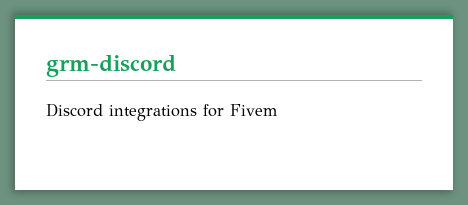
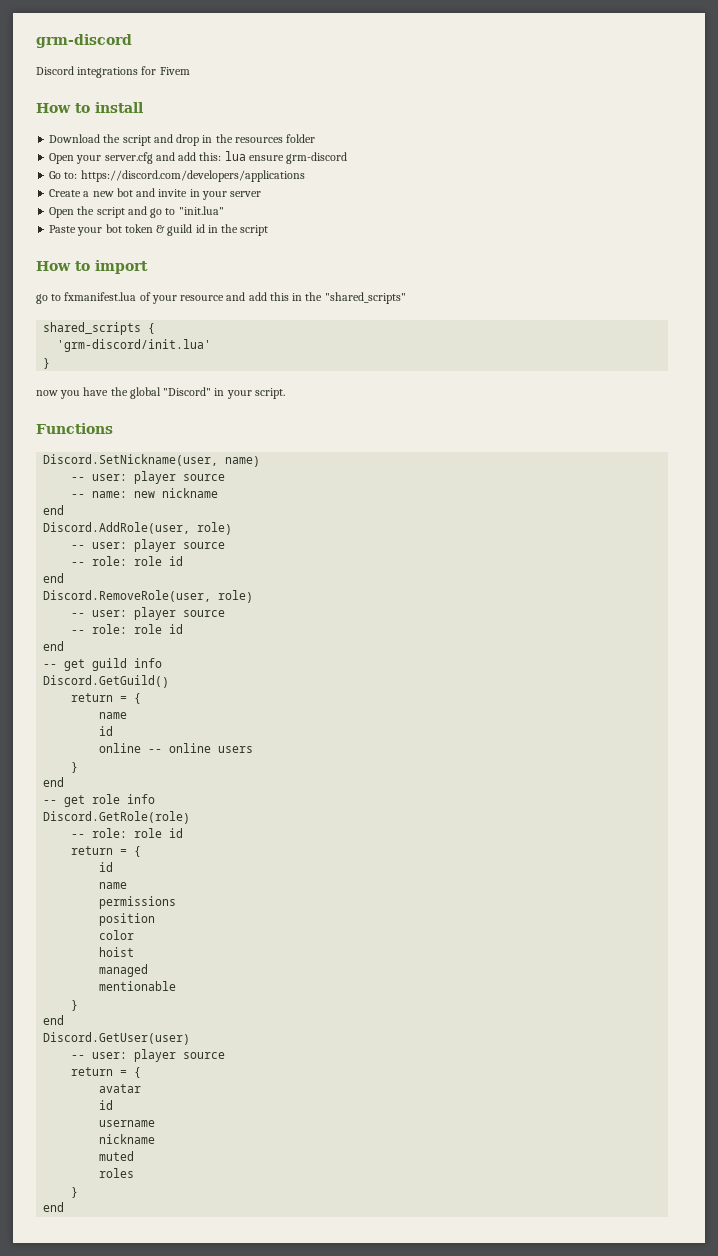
(278, 110) none -> [36,102,143,113] [49,134,316,146] [49,151,348,164] [49,170,305,182] [49,188,262,200] [49,206,224,218] [49,224,269,236] [36,260,148,274] [36,292,406,304] [43,322,156,335] [57,339,212,352] [43,358,51,369] [36,387,285,399] [36,423,113,434] [43,454,261,467] [71,471,226,484] [71,488,219,498] [43,505,65,515] [43,522,233,535] [71,539,226,552] [71,556,184,566] [43,573,65,583] [43,590,254,603] [71,607,226,620] [71,624,184,634] [43,641,65,651] [43,658,163,671] [43,675,170,688] [71,693,142,704] [99,712,128,719] [99,726,114,736] [99,743,254,753] [71,762,79,773] [43,777,65,787] [43,794,156,807] [43,811,191,824] [71,828,184,838] [71,846,142,857] [99,862,114,872] [99,882,128,889] [99,896,177,909] [99,913,156,926] [99,930,135,940] [99,947,135,957] [99,964,149,977] [99,981,177,991] [71,1000,79,1011] [43,1015,65,1025] [43,1032,191,1045] [71,1049,226,1062] [71,1067,142,1078] [99,1084,142,1093] [99,1100,114,1110] [99,1120,156,1127] [99,1134,156,1144] [99,1151,135,1161] [99,1168,135,1178] [71,1187,79,1198] [43,1202,65,1212] // How to install // Download the script and drop in the resources folder // Open your server.cfg and add this: lua ensure grm-discord // Go to: https://discord.com/developers/applications // Create a new bot and invite in your server // Open the script and go to "init.lua" // Paste your bot token & guild id in the script // How to import // go to fxmanifest.lua of your resource and add this in the "shared_scripts" // shared_scripts { // 'grm-discord/init.lua' // } // now you have the global "Discord" in your script. // Functions // Discord.SetNickname(user, name) // -- user: player source // -- name: new nickname // end // Discord.AddRole(user, role) // -- user: player source // -- role: role id // end // Discord.RemoveRole(user, role) // -- user: player source // -- role: role id // end // -- get guild info // Discord.GetGuild() // return = { // name // id // online -- online users // } // end // -- get role info // Discord.GetRole(role) // -- role: role id // return = { // id // name // permissions // position // color // hoist // managed // mentionable // } // end // Discord.GetUser(user) // -- user: player source // return = { // avatar // id // username // nickname // muted // roles // } // end

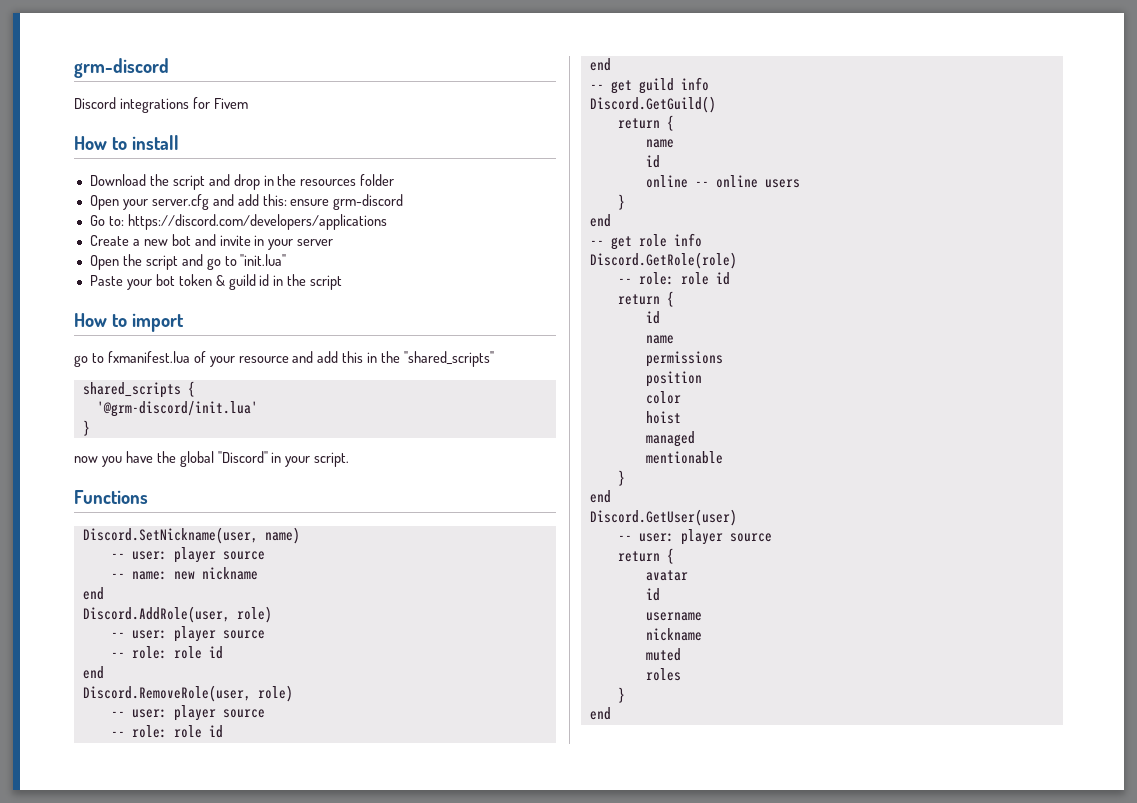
[224,151,246,161] lua -> (287, 200) none
[57,339,212,352] 'grm-discord/init.lua' -> [96,401,258,417] '@grm-discord/init.lua'
[120,696,128,702] = -> (660, 123) none
[120,849,128,855] = -> (660, 299) none
[120,1070,128,1076] = -> (660, 556) none

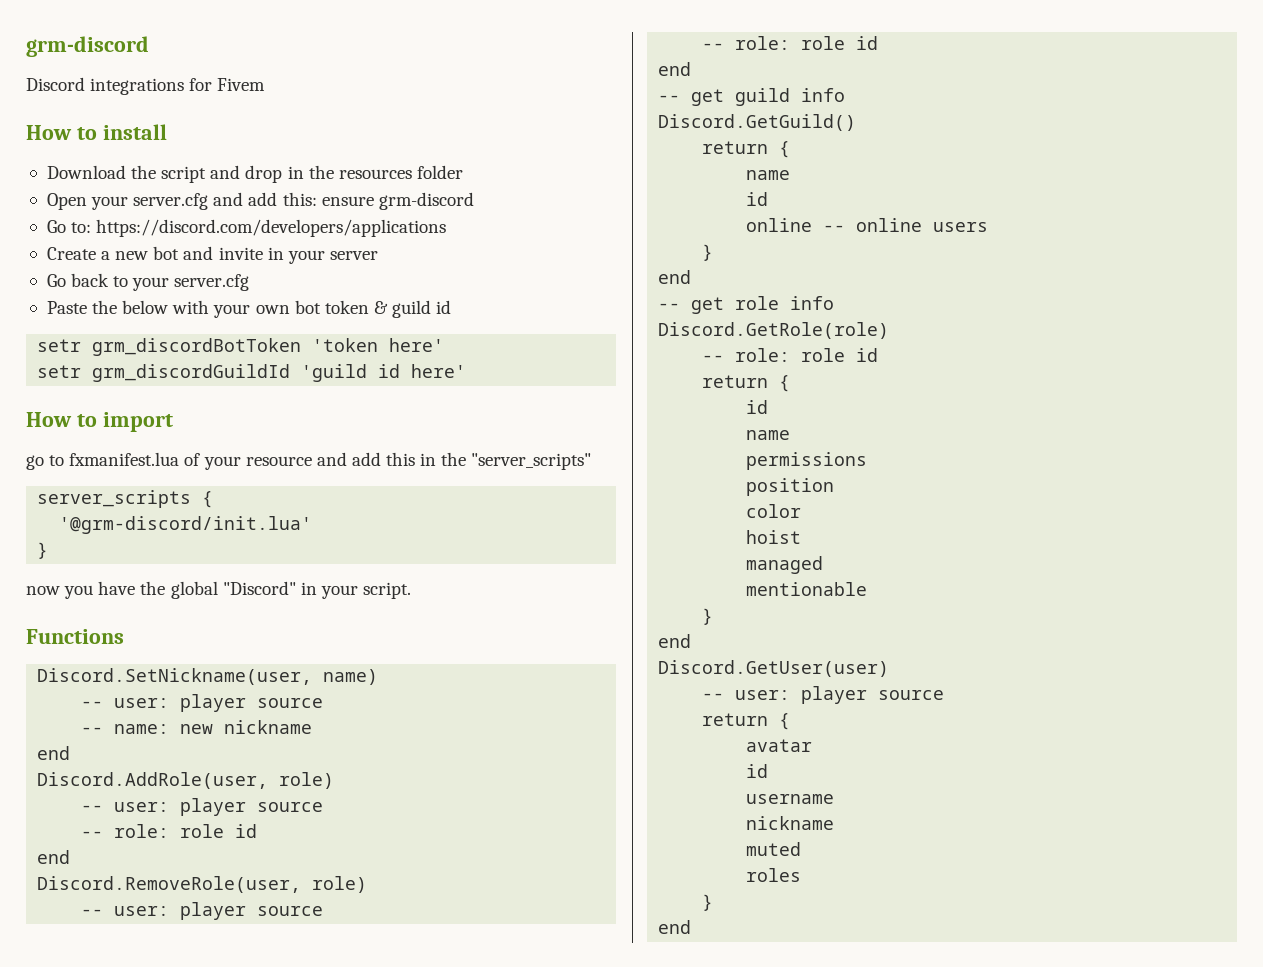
[89,254,287,270] [89,275,152,290] Open the script and go to "init.lua" // Paste your -> [46,273,250,291] [46,300,290,318] Go back to your server.cfg // Paste the below with your own
[273,274,343,290] in the script -> [37,338,445,356] [37,364,467,382] // setr grm_discordBotToken 'token here' // setr grm_discordGuildId 'guild id here'
[404,351,495,367] [82,382,181,398] "shared_scripts" // shared_scripts -> [471,453,592,470] [37,490,192,508] "server_scripts" // server_scripts

